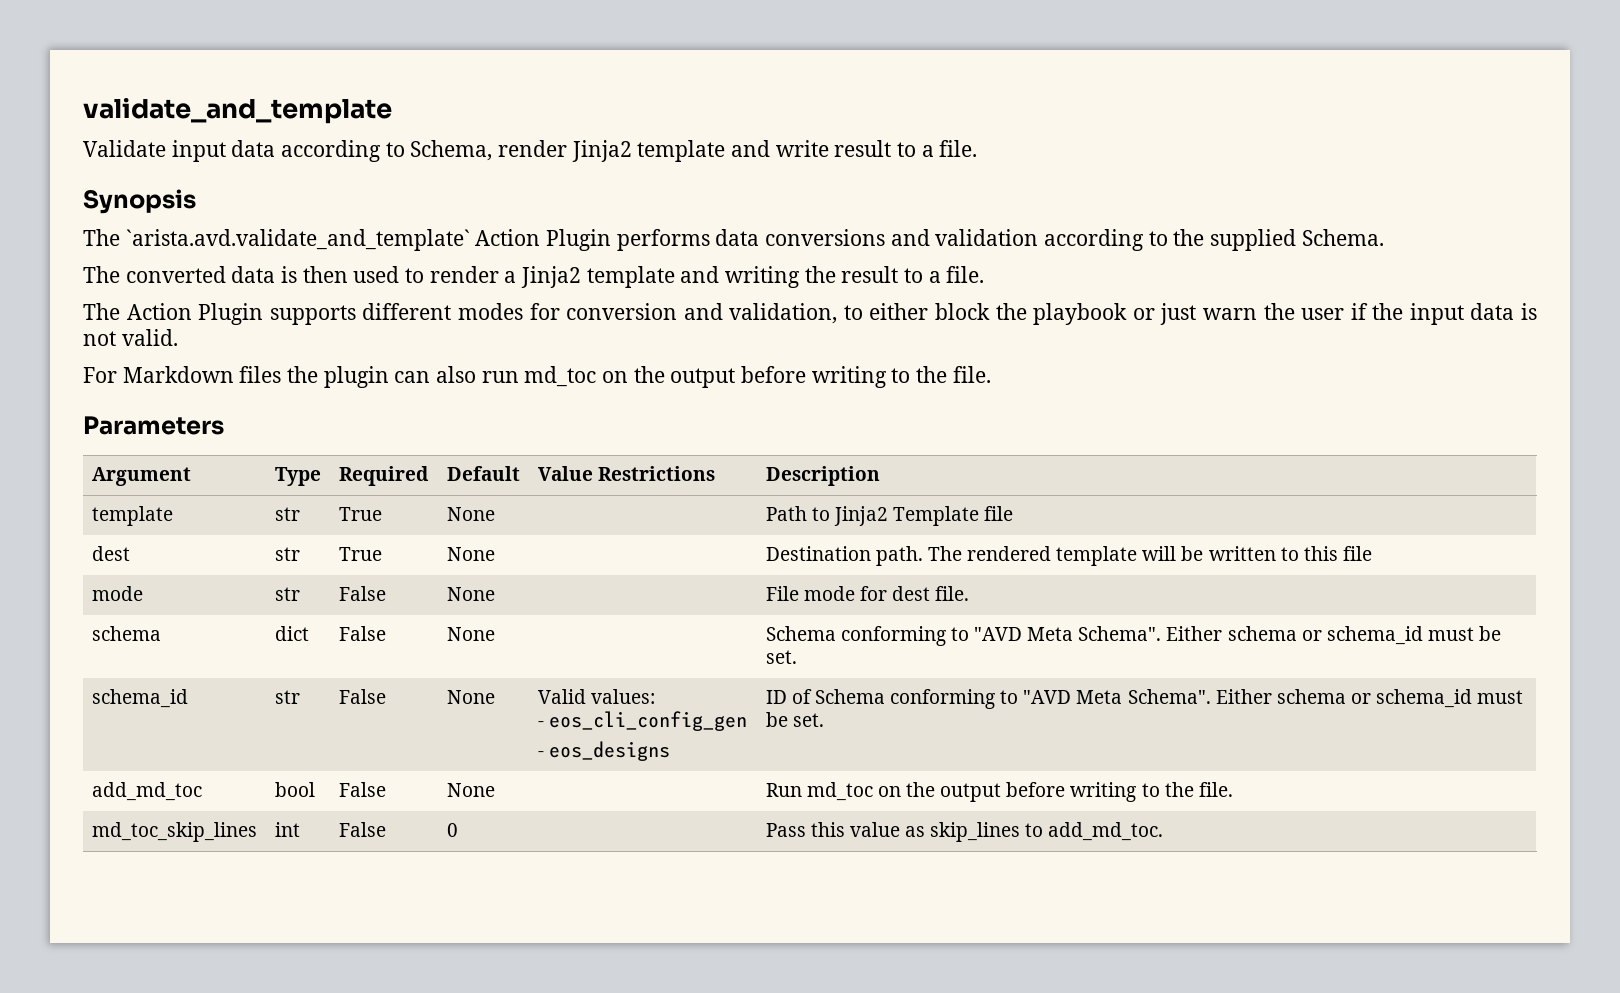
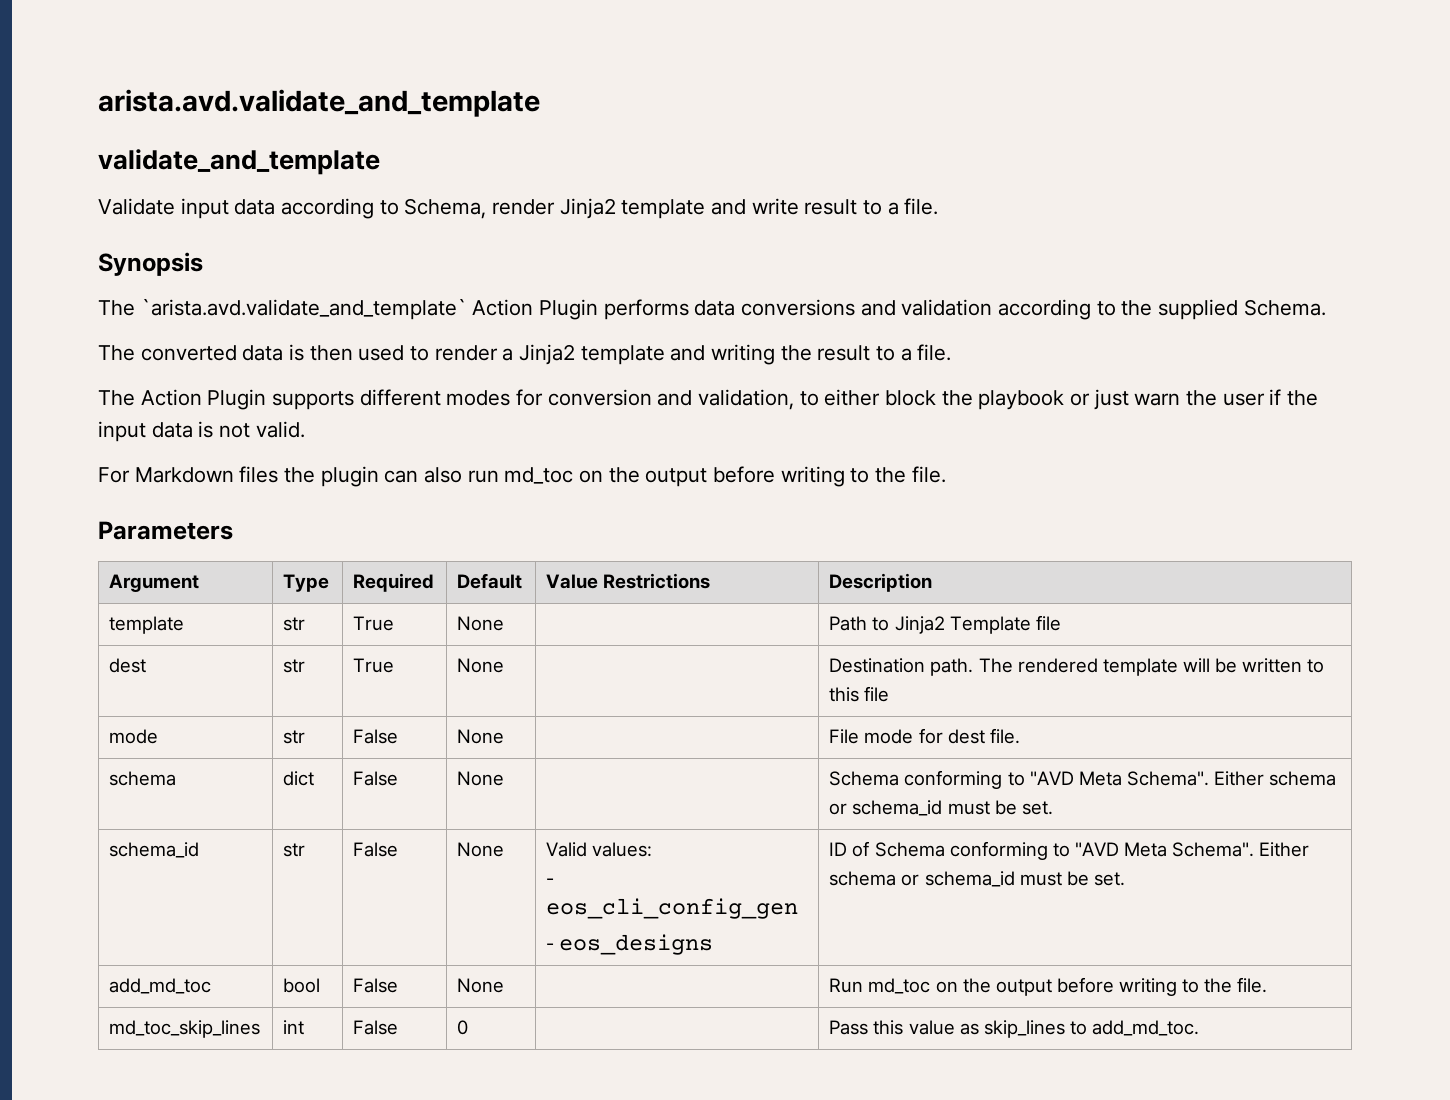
(83, 111) none -> [98,89,540,117] arista.avd.validate_and_template //

